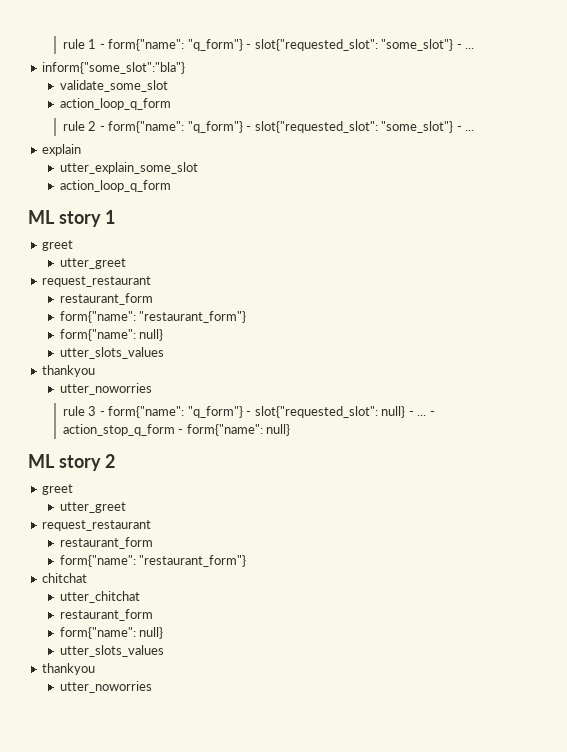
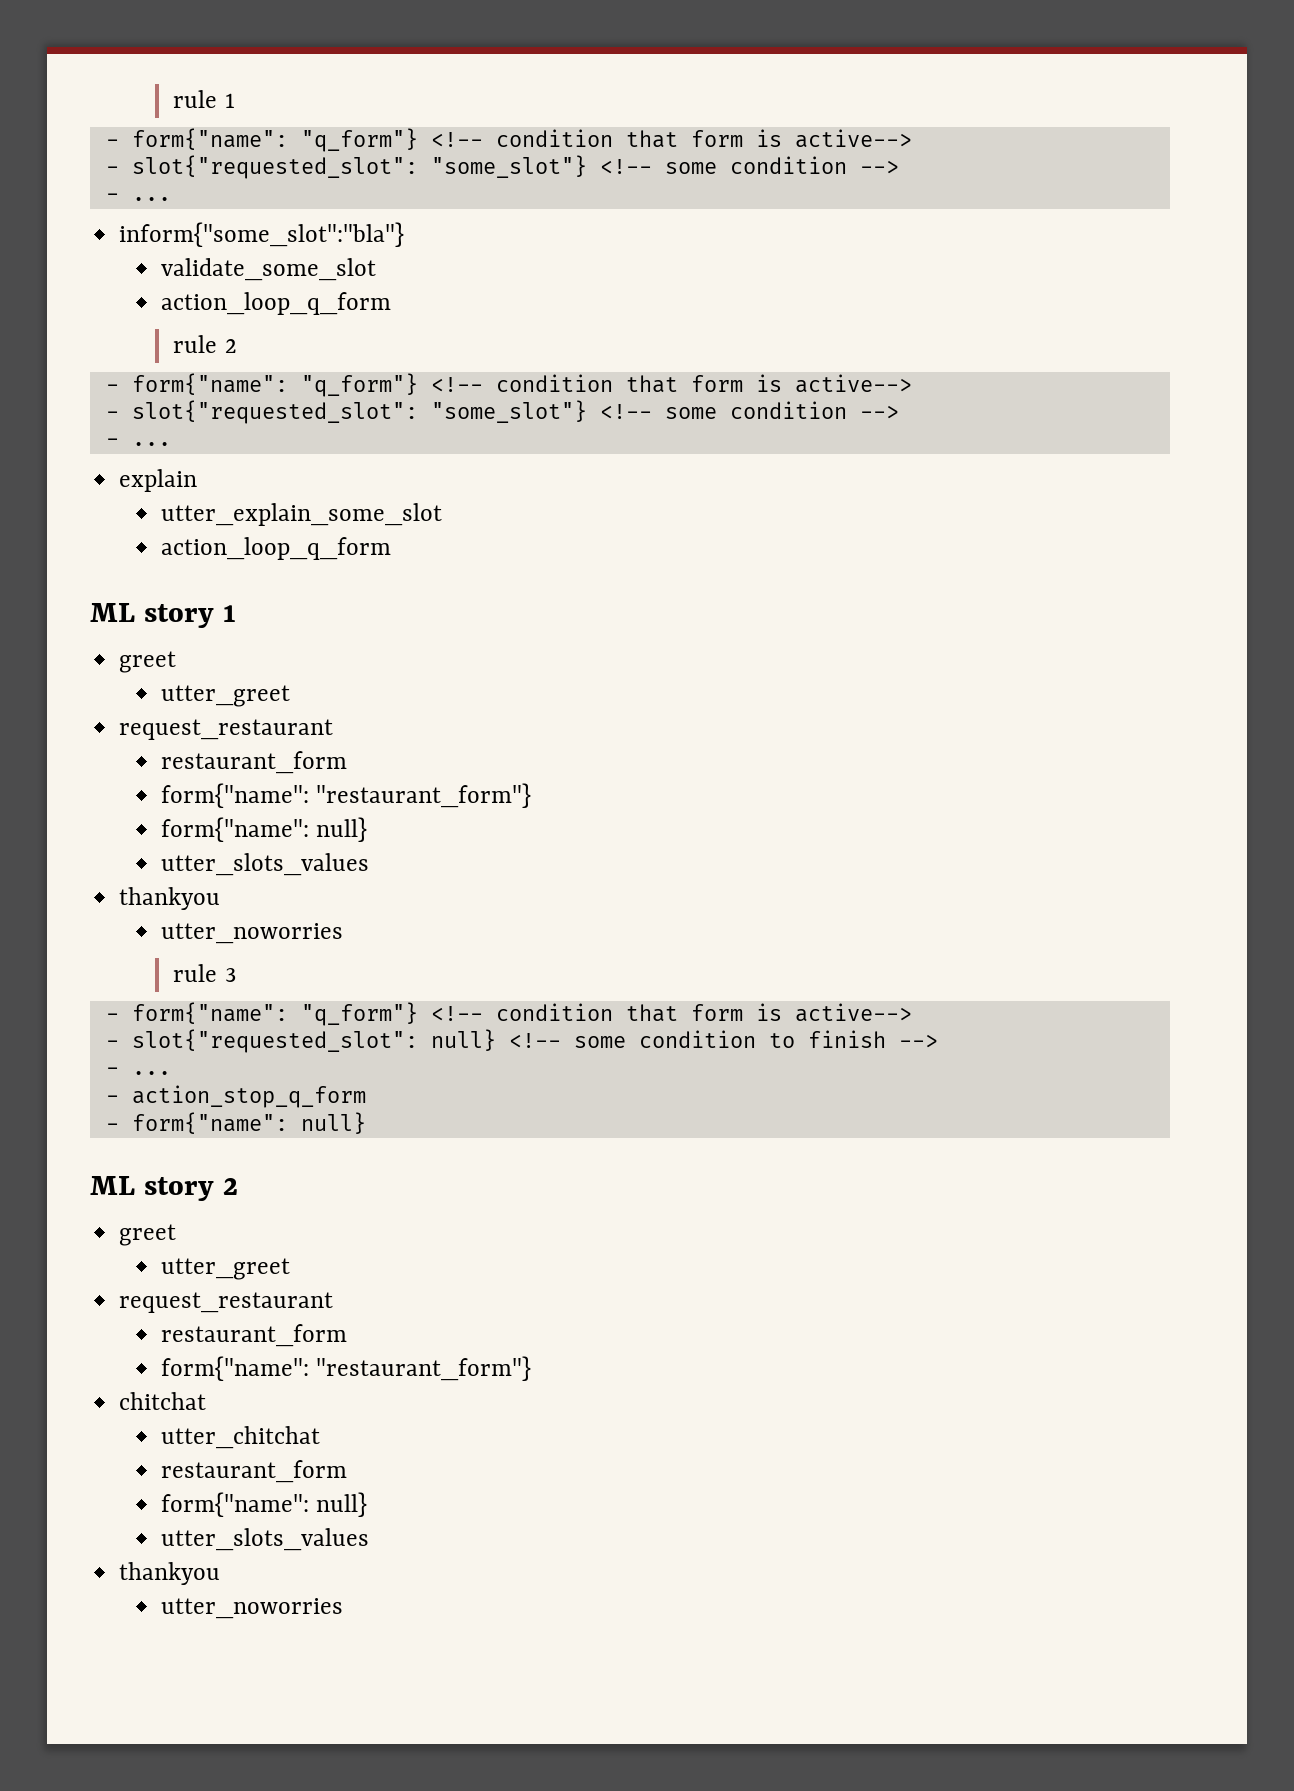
[99,39,454,51] - form{"name": "q_form"} - slot{"requested_slot": "some_slot"} -> [105,128,912,152] [105,155,899,179] // - form{"name": "q_form"} <!-- condition that form is active--> // - slot{"requested_slot": "some_slot"} <!-- some condition --> //
[99,121,454,133] - form{"name": "q_form"} - slot{"requested_slot": "some_slot"} -> [105,373,912,397] [105,400,899,424] // - form{"name": "q_form"} <!-- condition that form is active--> // - slot{"requested_slot": "some_slot"} <!-- some condition --> //
[99,406,427,418] - form{"name": "q_form"} - slot{"requested_slot": null} - ... -> [105,1002,912,1026] [105,1029,938,1053] [105,1067,171,1075] // - form{"name": "q_form"} <!-- condition that form is active--> // - slot{"requested_slot": null} <!-- some condition to finish --> // - ... //
(175, 430) none -> (366, 1096) //

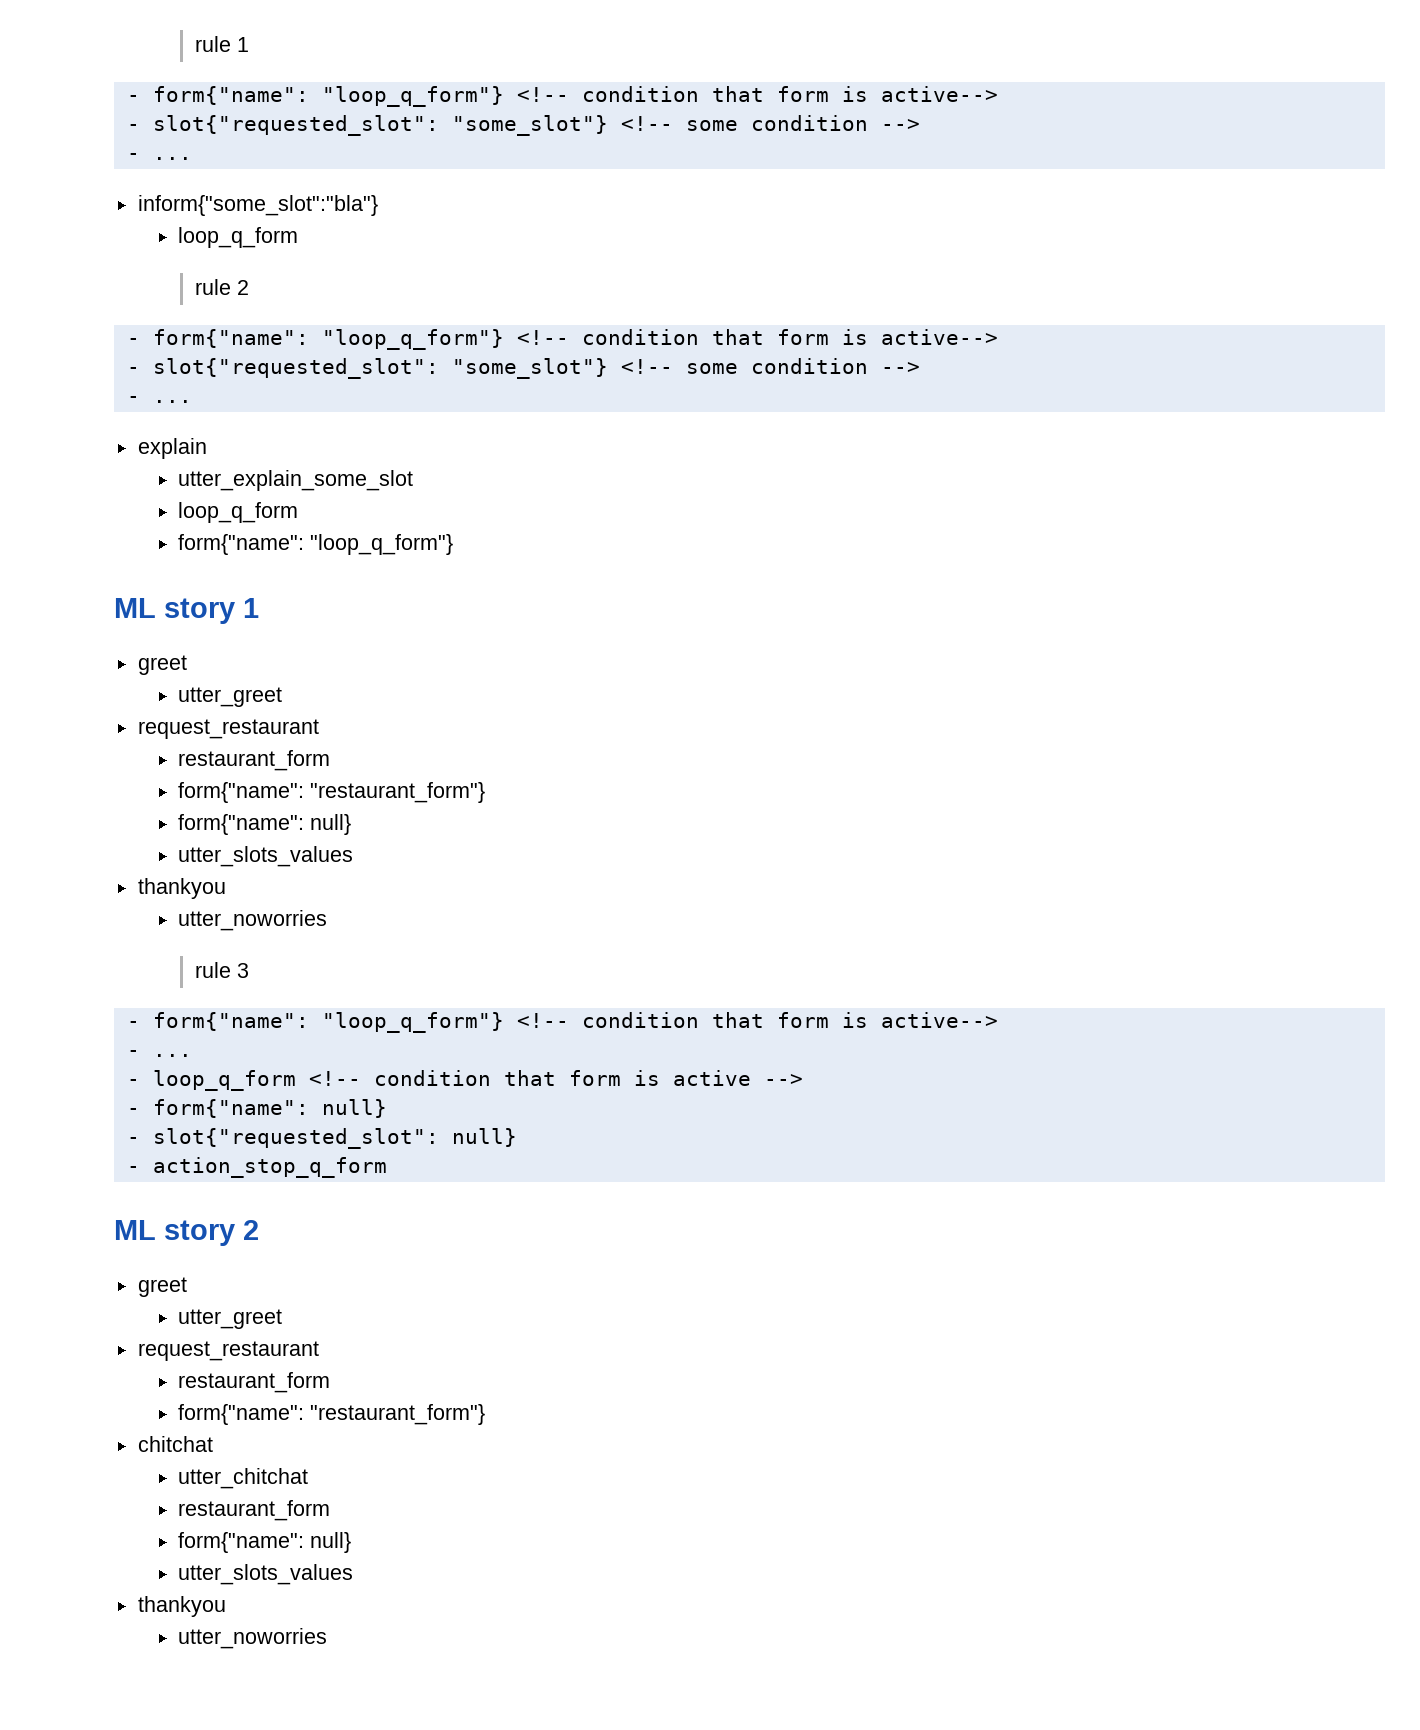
[300,128,418,152] "q_form"} -> [321,86,504,107] "loop_q_form"}
[160,258,376,281] [160,292,391,315] validate_some_slot // action_loop_q_form -> [178,227,299,248] loop_q_form
[300,373,418,397] "q_form"} -> [321,329,504,350] "loop_q_form"}
[160,537,391,560] action_loop_q_form -> [178,502,299,523] [178,534,454,555] loop_q_form // form{"name": "loop_q_form"}
[300,1002,912,1026] [105,1029,938,1053] [105,1067,171,1075] [105,1085,366,1108] [105,1112,366,1134] "q_form"} <!-- condition that form is active--> // - slot{"requested_slot": null} <!-- some condition to finish --> // - ... // - action_stop_q_form // - form{"name": null} -> [321,1012,998,1033] [126,1050,192,1057] [126,1070,803,1091] [126,1099,387,1118] [126,1128,517,1149] [126,1157,387,1178] "loop_q_form"} <!-- condition that form is active--> // - ... // - loop_q_form <!-- condition that form is active --> // - form{"name": null} // - slot{"requested_slot": null} // - action_stop_q_form

